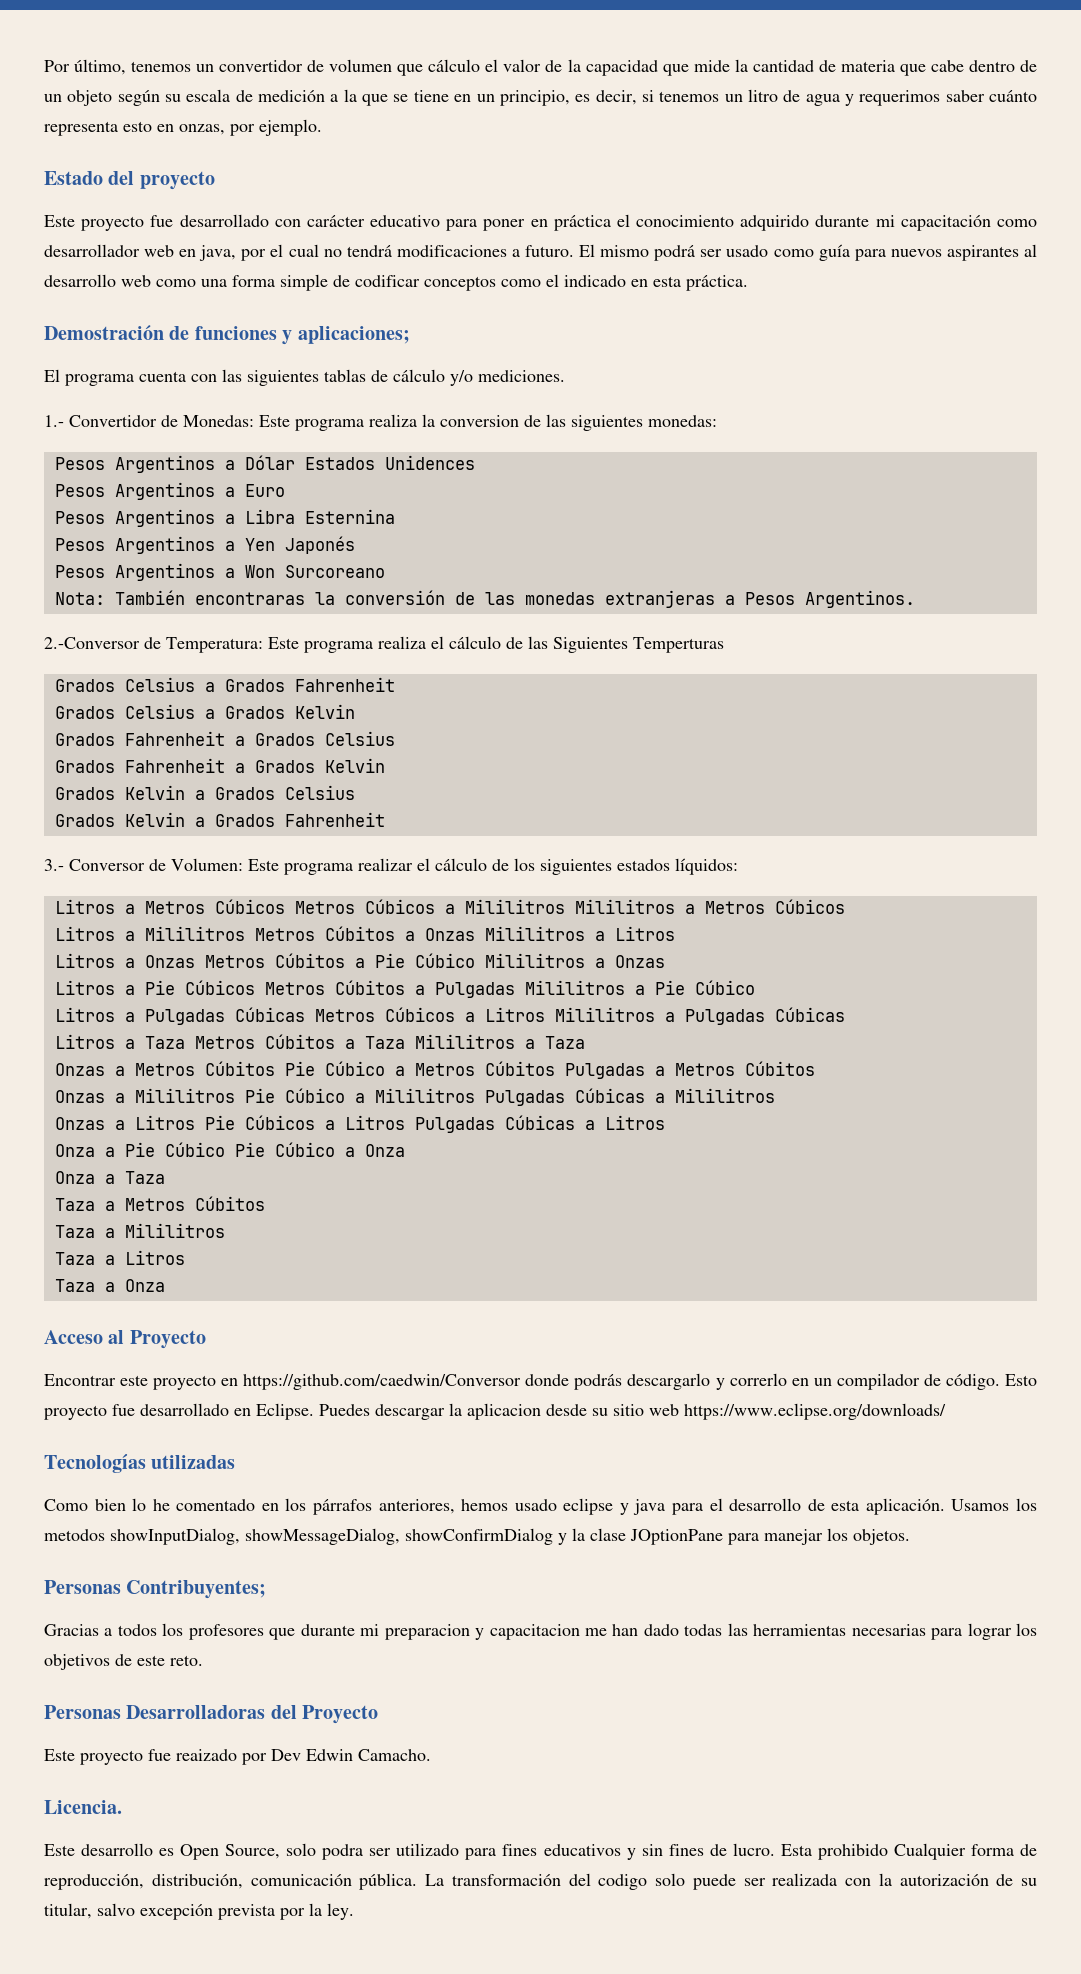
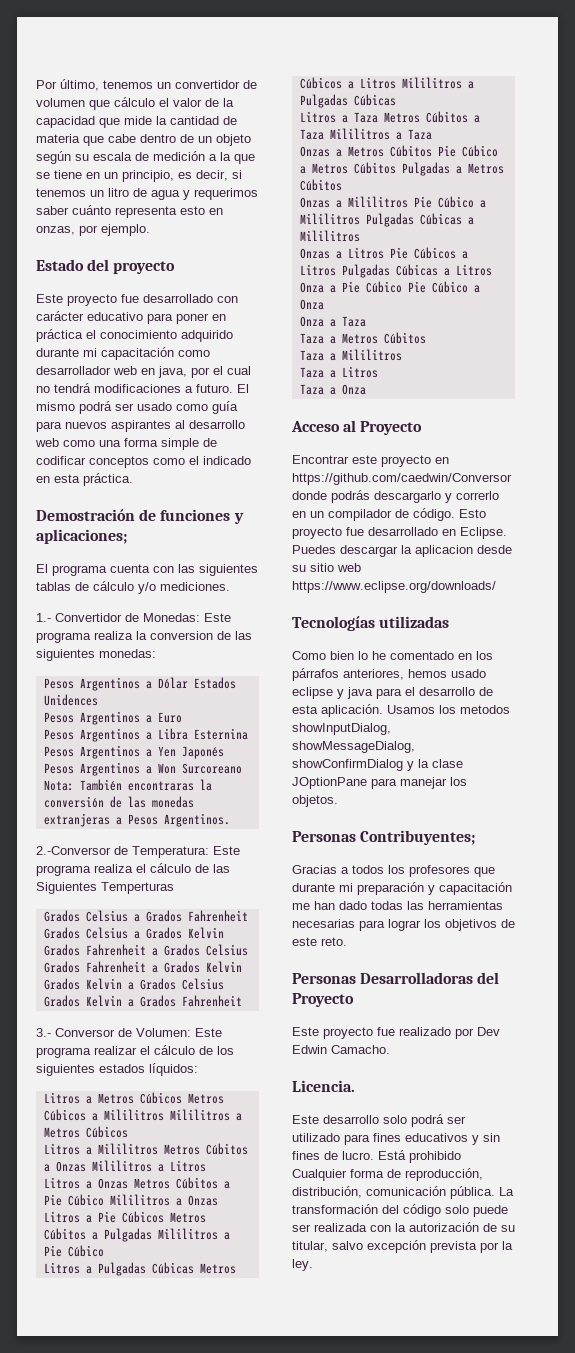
[384,1624,580,1640] preparacion y capacitacion -> [357,882,512,895] preparación y capacitación
[176,1749,237,1761] reaizado -> [399,1027,451,1036] realizado
[159,1843,364,1860] es Open Source, solo podra -> [383,1114,444,1127] solo podrá
[780,1844,812,1856] Esta -> [378,1150,406,1160] Está
[598,1874,648,1890] codigo -> [403,1204,441,1217] código

